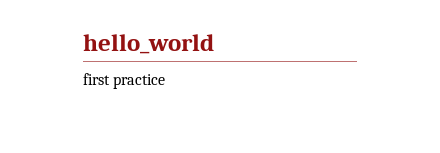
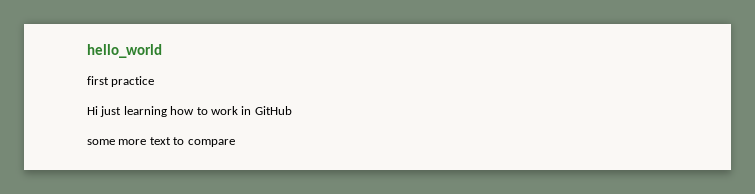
(166, 81) none -> [87,106,292,117] [87,137,235,147] // Hi just learning how to work in GitHub // some more text to compare

